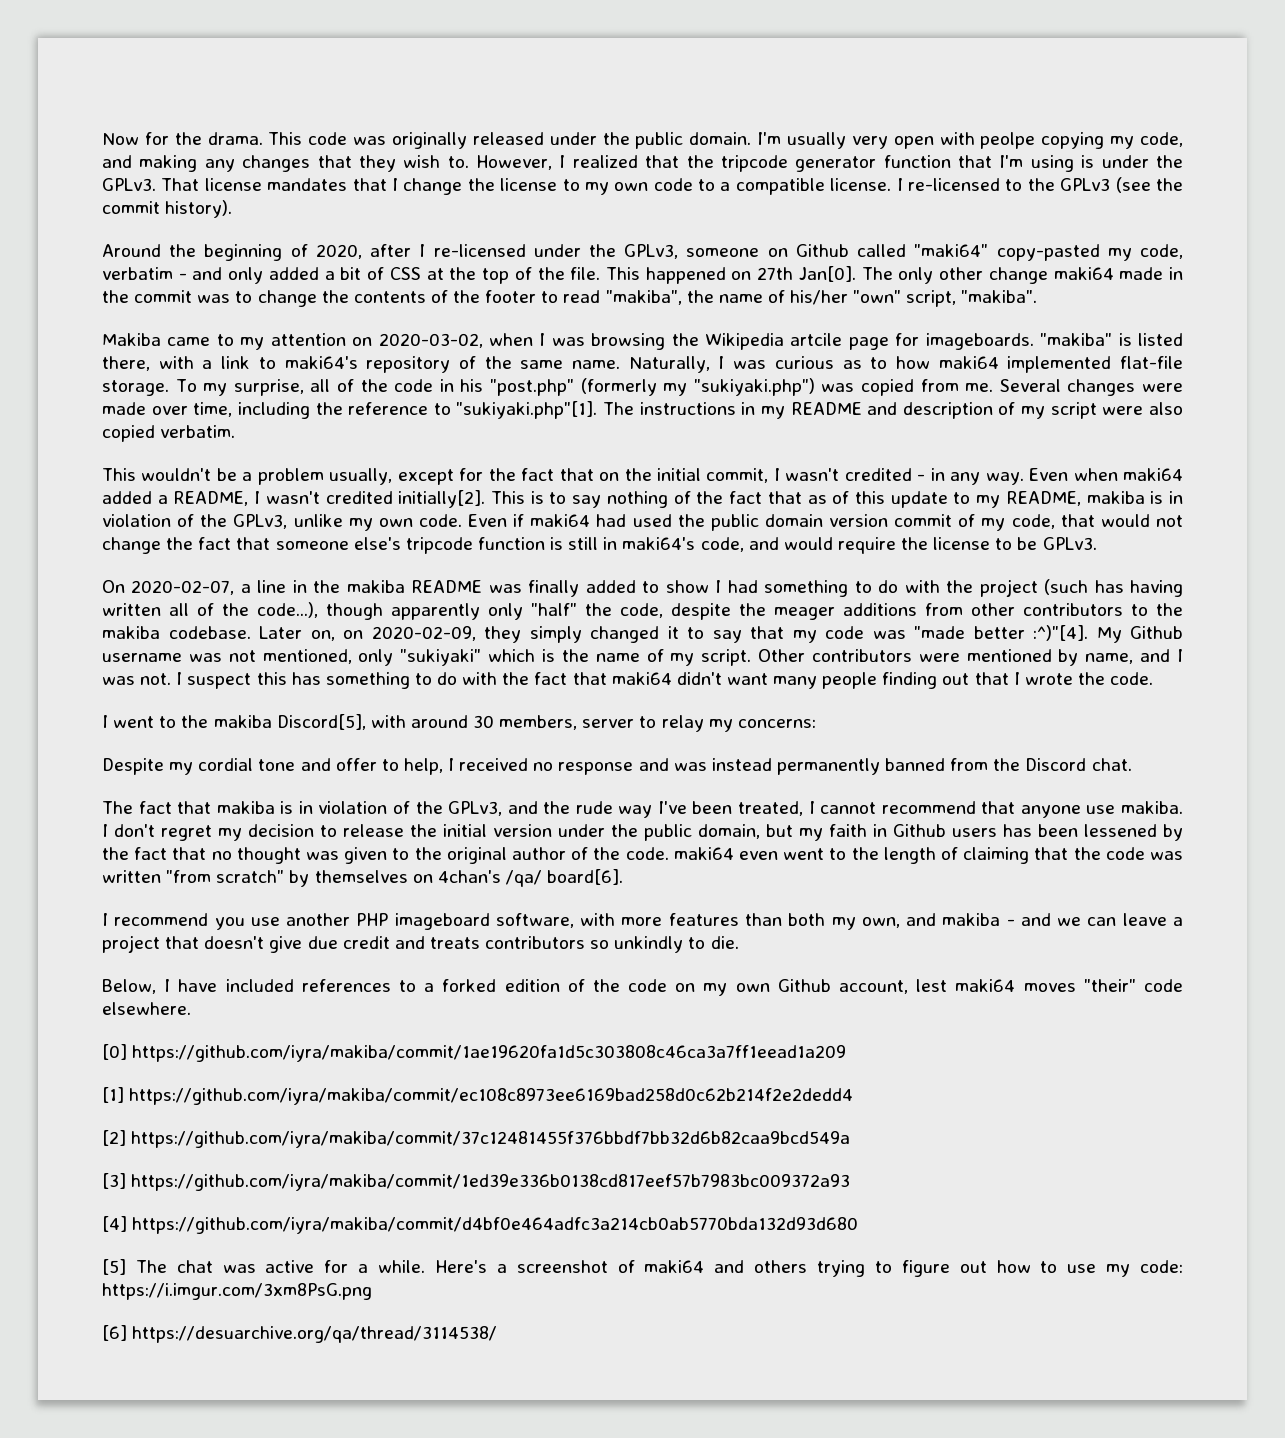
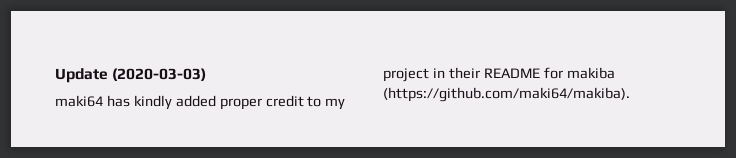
[102,132,1184,149] [102,155,1184,172] [102,177,1183,195] [102,200,233,218] [102,244,1184,261] [102,266,1184,284] [102,290,1038,307] [102,333,1184,350] [102,356,1184,373] [102,378,1183,396] [102,401,1183,419] [102,425,236,442] [102,468,1184,485] [102,490,1184,508] [102,514,1183,531] [102,537,1097,554] [102,579,1184,597] [102,602,1183,620] [102,625,1183,643] [102,649,1183,666] [102,672,1154,689] [102,714,816,732] [102,758,1132,775] [102,801,1183,818] [102,824,1183,841] [102,847,1184,864] [102,869,624,887] [102,913,1183,930] [102,935,739,953] [102,979,1183,996] [102,1002,191,1015] [102,1044,847,1062] [102,1087,854,1105] [102,1130,851,1148] [102,1173,851,1191] [102,1216,859,1234] [102,1259,1183,1277] [102,1283,372,1300] [102,1325,498,1343] Now for the drama. This code was originally released under the public domain. I'm usually very open with peolpe copying my code, and making any changes that they wish to. However, I realized that the tripcode generator function that I'm using is under the GPLv3. That license mandates that I change the license to my own code to a compatible license. I re-licensed to the GPLv3 (see the commit history). // Around the beginning of 2020, after I re-licensed under the GPLv3, someone on Github called "maki64" copy-pasted my code, verbatim - and only added a bit of CSS at the top of the file. This happened on 27th Jan[0]. The only other change maki64 made in the commit was to change the contents of the footer to read "makiba", the name of his/her "own" script, "makiba". // Makiba came to my attention on 2020-03-02, when I was browsing the Wikipedia artcile page for imageboards. "makiba" is listed there, with a link to maki64's repository of the same name. Naturally, I was curious as to how maki64 implemented flat-file storage. To my surprise, all of the code in his "post.php" (formerly my "sukiyaki.php") was copied from me. Several changes were made over time, including the reference to "sukiyaki.php"[1]. The instructions in my README and description of my script were also copied verbatim. // This wouldn't be a problem usually, except for the fact that on the initial commit, I wasn't credited - in any way. Even when maki64 added a README, I wasn't credited initially[2]. This is to say nothing of the fact that as of this update to my README, makiba is in violation of the GPLv3, unlike my own code. Even if maki64 had used the public domain version commit of my code, that would not change the fact that someone else's tripcode function is still in maki64's code, and would require the license to be GPLv3. // On 2020-02-07, a line in the makiba README was finally added to show I had something to do with the project (such has having written all of the code...), though apparently only "half" the code, despite the meager additions from other contributors to the makiba codebase. Later on, on 2020-02-09, they simply changed it to say that my code was "made better :^)"[4]. My Github username was not mentioned, only "sukiyaki" which is the name of my script. Other contributors were mentioned by name, and I was not. I suspect this has something to do with the fact that maki64 didn't want many people finding out that I wrote the code. // I went to the makiba Discord[5], with around 30 members, server to relay my concerns: // Despite my cordial tone and offer to help, I received no response and was instead permanently banned from the Discord chat. // The fact that makiba is in violation of the GPLv3, and the rude way I've been treated, I cannot recommend that anyone use makiba. I don't regret my decision to release the initial version under the public domain, but my faith in Github users has been lessened by the fact that no thought was given to the original author of the code. maki64 even went to the length of claiming that the code was written "from scratch" by themselves on 4chan's /qa/ board[6]. // I recommend you use another PHP imageboard software, with more features than both my own, and makiba - and we can leave a project that doesn't give due credit and treats contributors so unkindly to die. // Below, I have included references to a forked edition of the code on my own Github account, lest maki64 moves "their" code elsewhere. // [0] https://github.com/iyra/makiba/commit/1ae19620fa1d5c303808c46ca3a7ff1eead1a209 // [1] https://github.com/iyra/makiba/commit/ec108c8973ee6169bad258d0c62b214f2e2dedd4 // [2] https://github.com/iyra/makiba/commit/37c12481455f376bbdf7bb32d6b82caa9bcd549a // [3] https://github.com/iyra/makiba/commit/1ed39e336b0138cd817eef57b7983bc009372a93 // [4] https://github.com/iyra/makiba/commit/d4bf0e464adfc3a214cb0ab5770bda132d93d680 // [5] The chat was active for a while. Here's a screenshot of maki64 and others trying to figure out how to use my code: https://i.imgur.com/3xm8PsG.png // [6] https://desuarchive.org/qa/thread/3114538/ -> [55,68,207,83] [55,95,346,110] [383,67,615,82] [383,87,630,102] Update (2020-03-03) // maki64 has kindly added proper credit to my project in their README for makiba (https://github.com/maki64/makiba).

